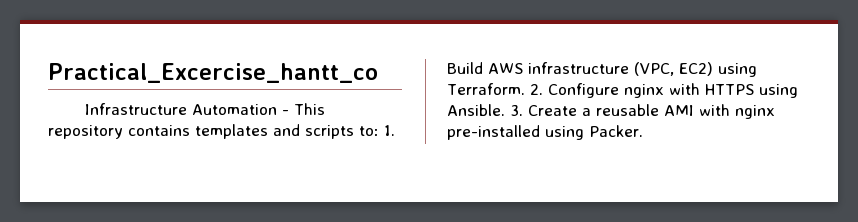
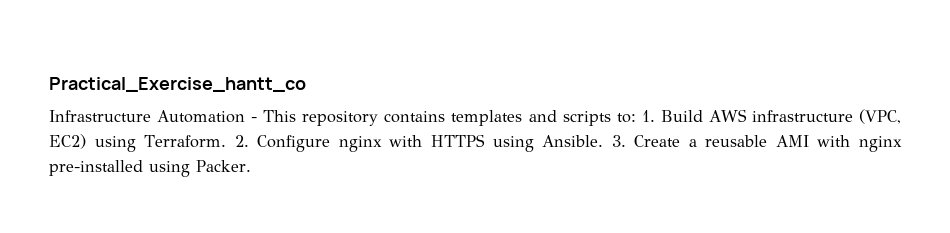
[48,63,378,83] Practical_Excercise_hantt_co -> [49,77,306,92] Practical_Exercise_hantt_co

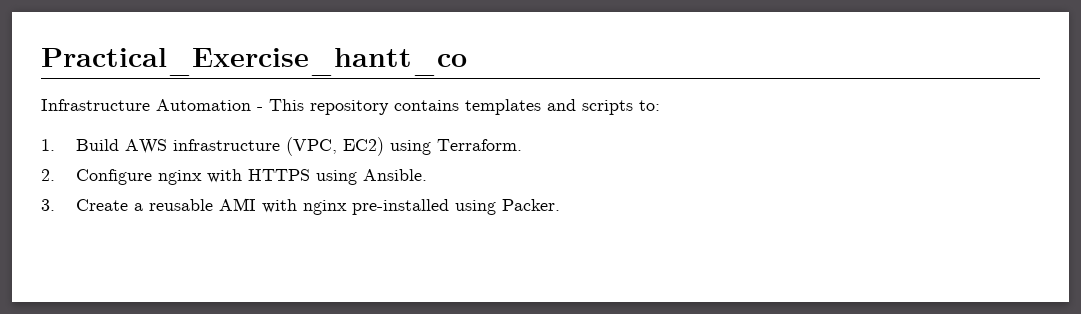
(636, 118) none -> (660, 105) //
(227, 141) none -> (522, 145) //
(604, 141) none -> (427, 175) //

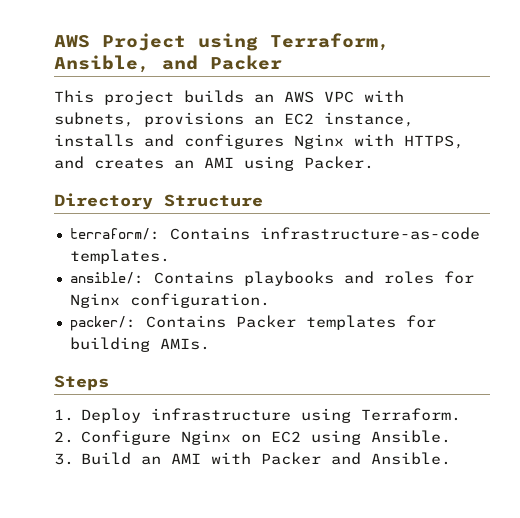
[41,48,467,76] [41,99,660,115] [41,137,384,156] Practical_Exercise_hantt_co // Infrastructure Automation - This repository contains templates and scripts to: // 1. Build AWS infrastructure (VPC, EC2) -> [54,33,390,51] [54,55,282,73] [54,90,404,105] [54,112,414,127] [54,134,464,149] [54,156,374,171] [54,193,263,210] [69,227,480,240] [69,249,170,264] [69,271,474,286] [69,293,270,308] [69,315,436,331] [69,337,210,352] [54,375,109,391] [54,408,292,423] AWS Project using Terraform, Ansible, and Packer // This project builds an AWS VPC with subnets, provisions an EC2 instance, installs and configures Nginx with HTTPS, and creates an AMI using Packer. // Directory Structure // terraform/: Contains infrastructure-as-code templates. // ansible/: Contains playbooks and roles for Nginx configuration. // packer/: Contains Packer templates for building AMIs. // Steps // 1. Deploy infrastructure
[157,169,310,185] nginx with HTTPS -> [181,430,302,445] Nginx on EC2
[75,198,560,215] Create a reusable AMI with nginx pre-installed using Packer. -> [81,452,452,465] Build an AMI with Packer and Ansible.

